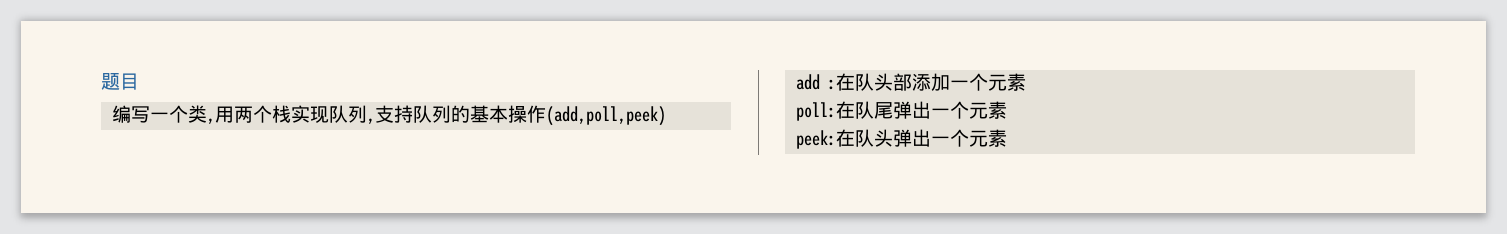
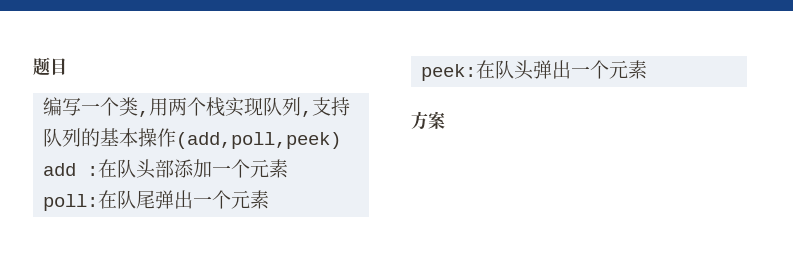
(1008, 138) none -> [411,111,445,130] // 方案

